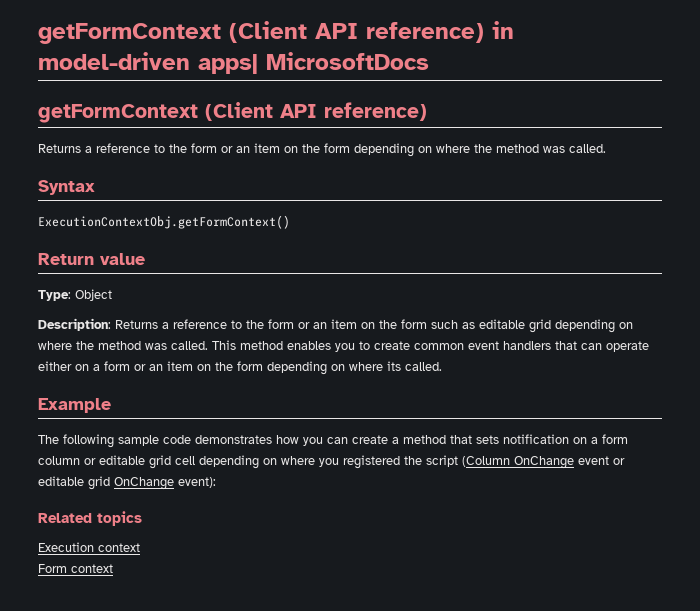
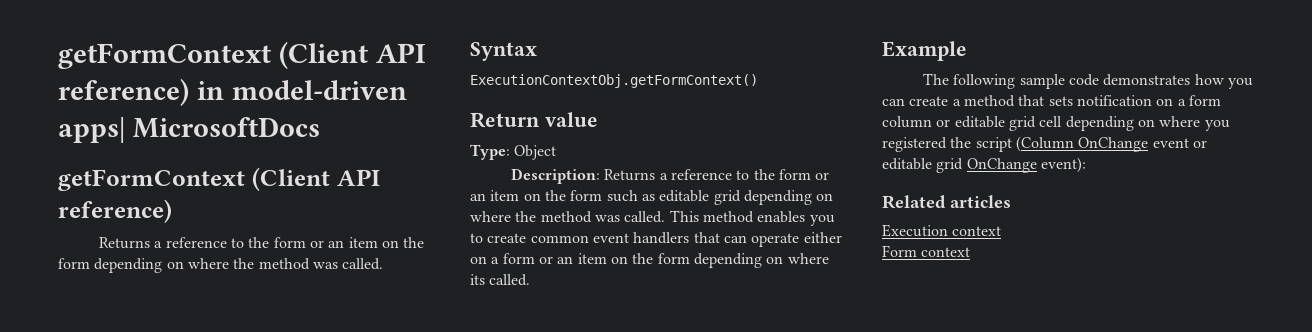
[97,511,142,526] topics -> [950,195,1011,208] articles

